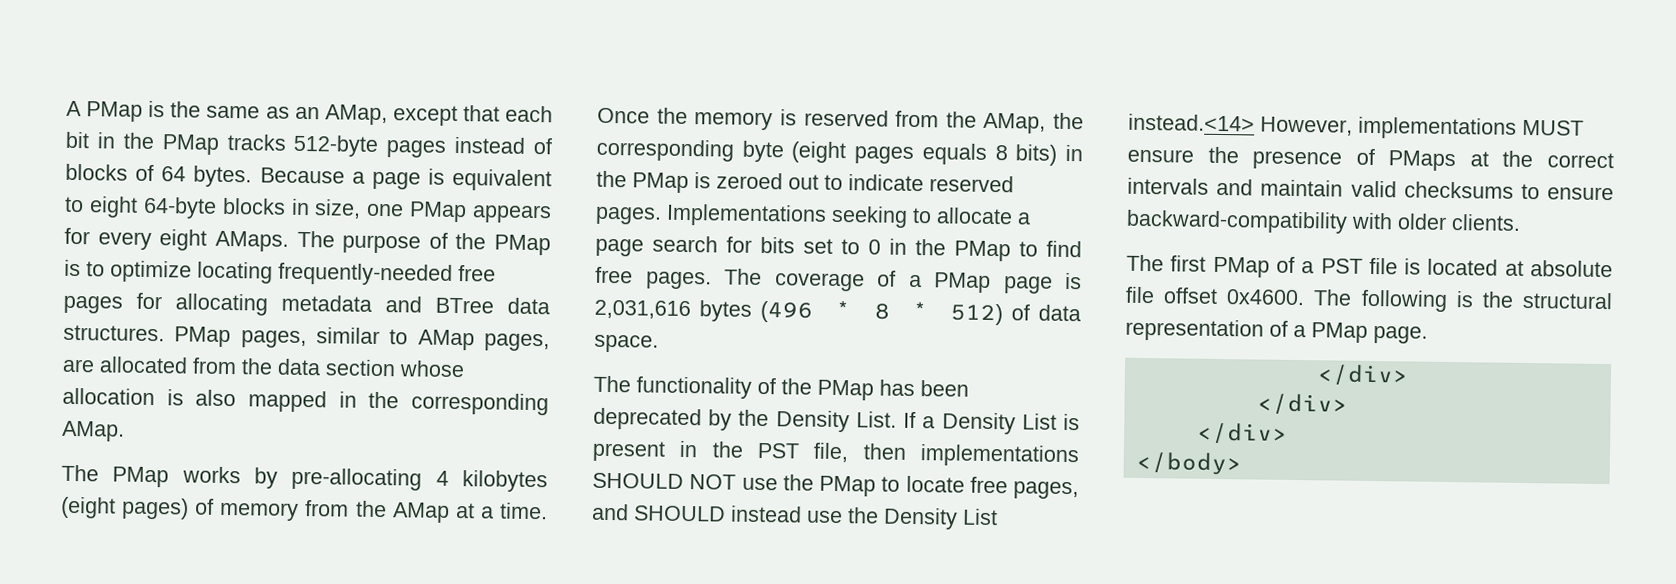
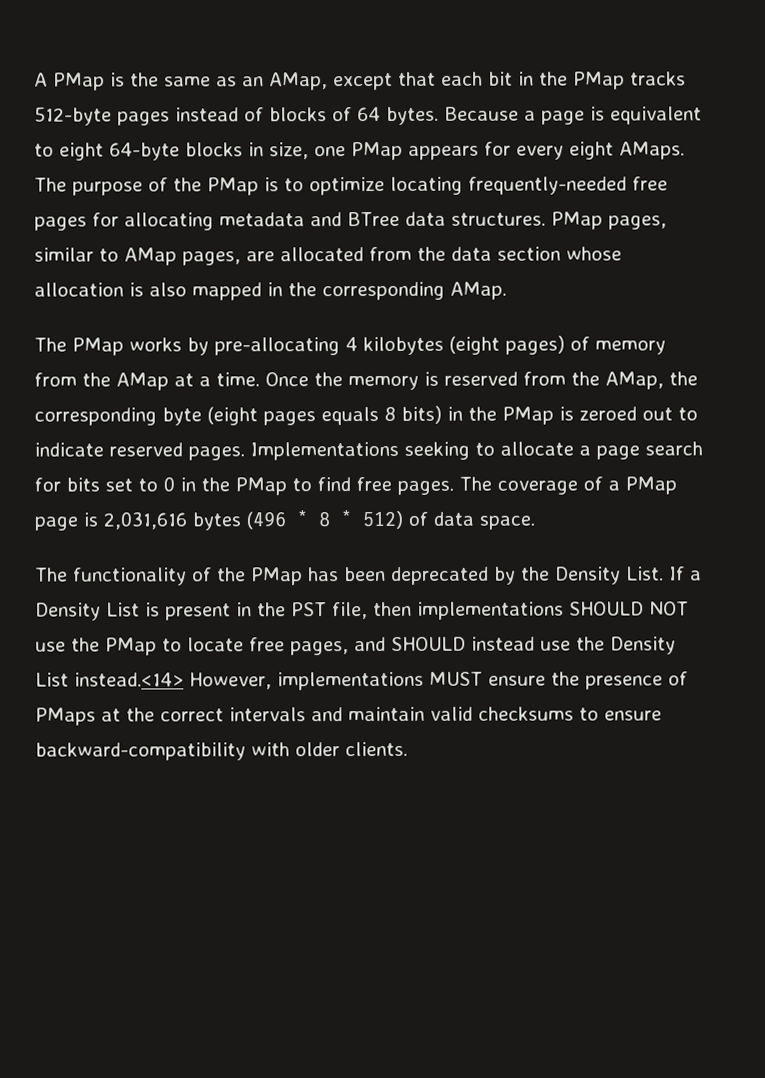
[1126,254,1613,278] [1125,286,1613,312] [1125,318,1428,344] [1316,364,1409,386] [1256,393,1348,415] [1196,422,1288,444] [1135,451,1242,476] // The first PMap of a PST file is located at absolute file offset 0x4600. The following is the structural representation of a PMap page. // </div> // </div> // </div> // </body> -> (408, 749) none

